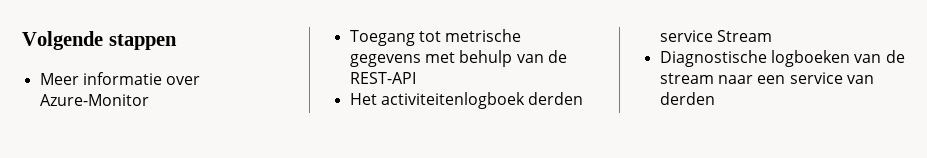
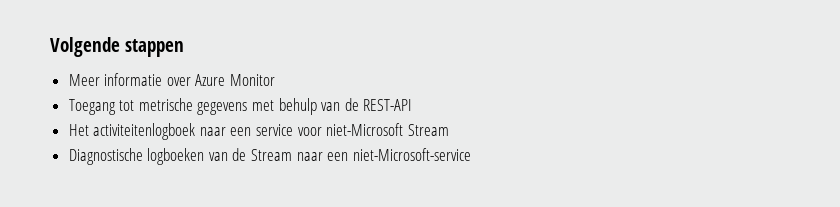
[39,94,149,106] Azure-Monitor -> [195,74,276,86] Azure Monitor
[528,92,584,105] [659,30,713,42] derden service -> [199,123,404,136] naar een service voor niet-Microsoft
[659,72,874,84] [659,92,715,105] stream naar een service van derden -> [251,148,471,161] Stream naar een niet-Microsoft-service

